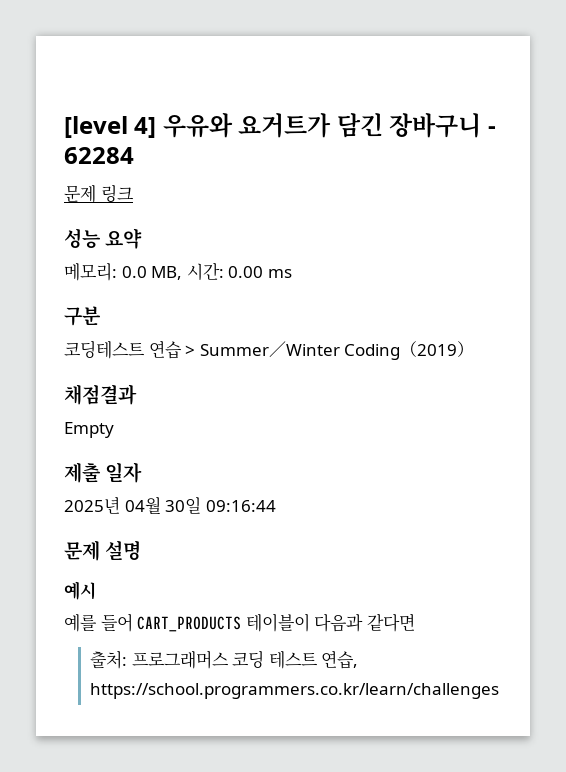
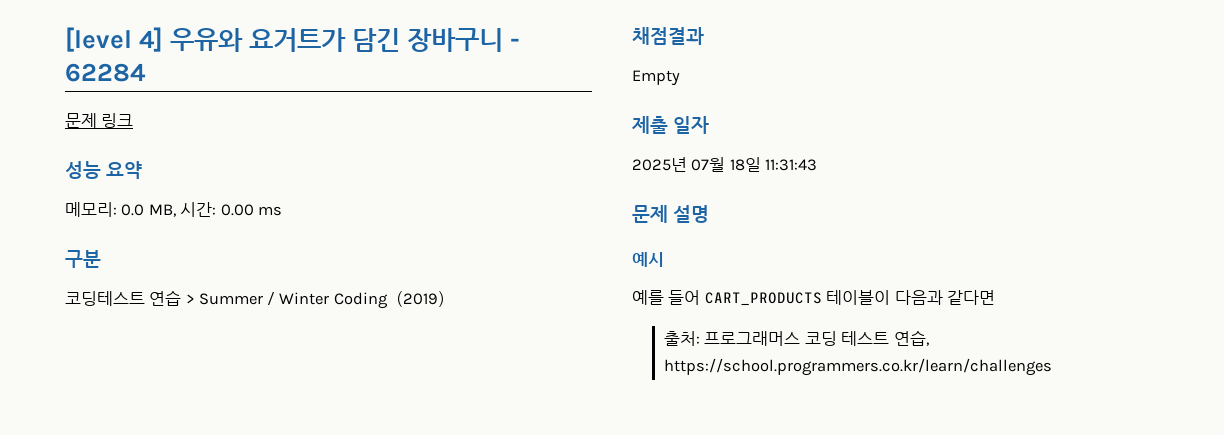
[124,497,276,514] 04월 30일 09:16:44 -> [691,157,818,172] 07월 18일 11:31:43

